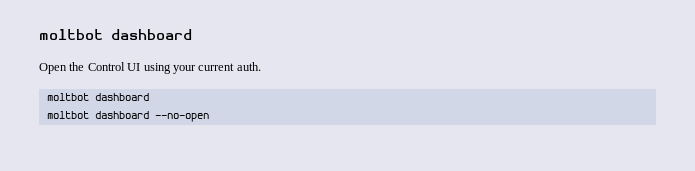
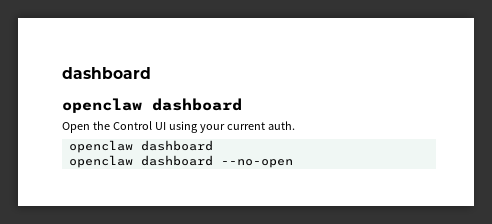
[39,29,103,40] moltbot -> [62,67,151,79] [62,98,142,113] dashboard // openclaw
[46,93,149,101] [46,111,89,119] moltbot dashboard // moltbot -> [68,140,213,153] [68,155,133,168] openclaw dashboard // openclaw

